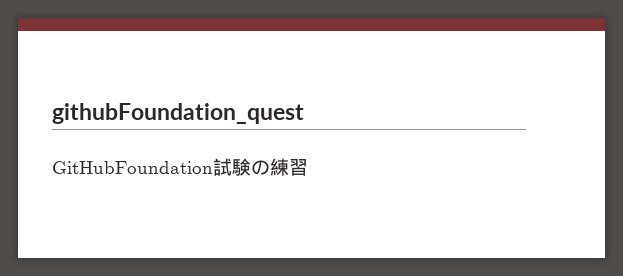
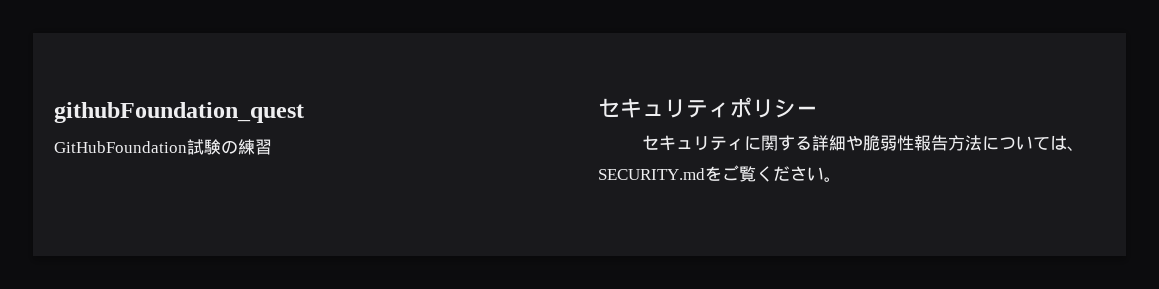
(308, 167) none -> [598,97,818,118] [641,135,1084,151] [598,165,841,182] // セキュリティポリシー // セキュリティに関する詳細や脆弱性報告方法については、SECURITY.mdをご覧ください。

